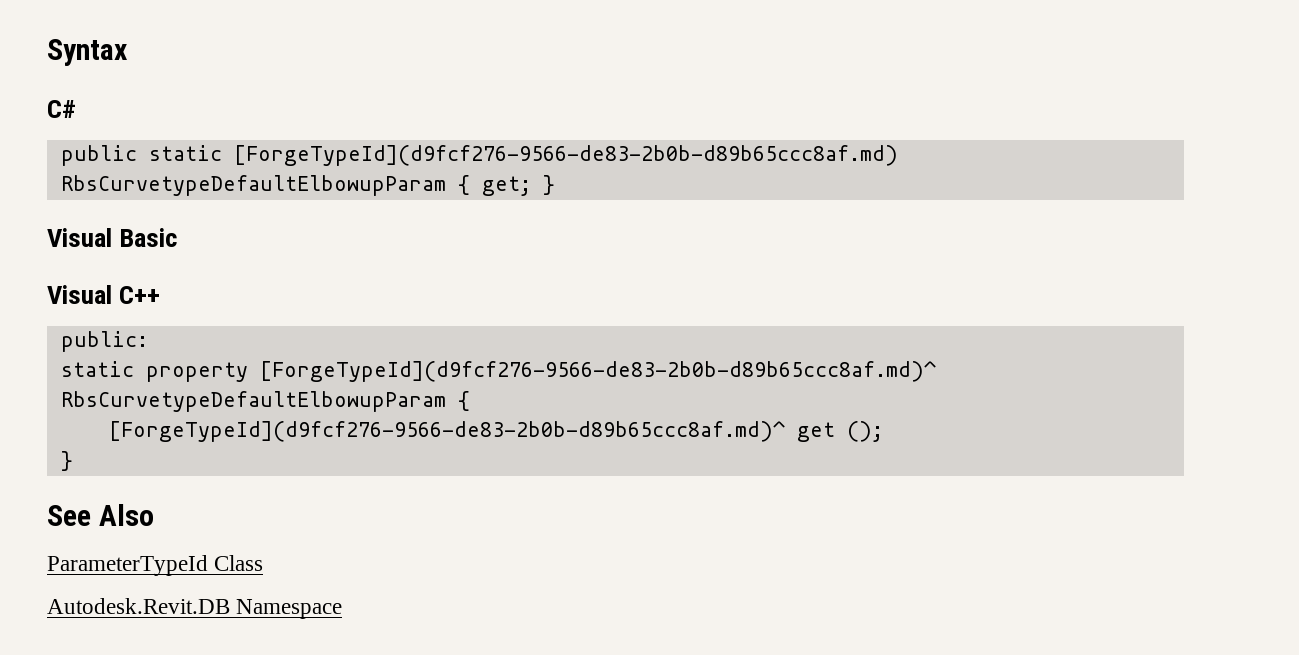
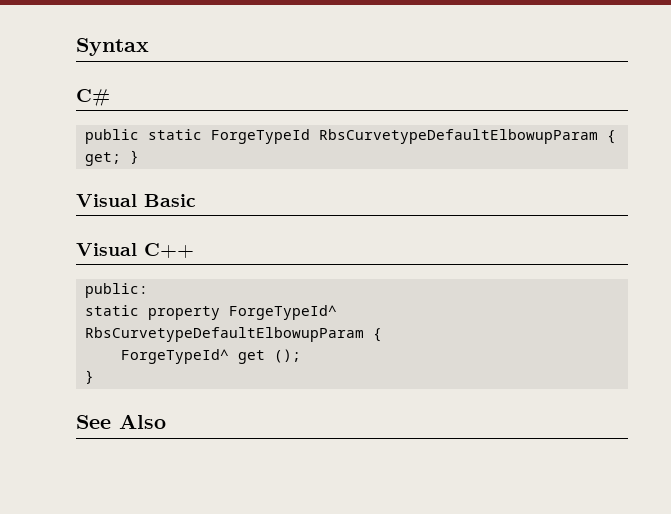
[233,145,898,166] [ForgeTypeId](d9fcf276-9566-de83-2b0b-d89b65ccc8af.md) -> [211,129,310,144] ForgeTypeId
[259,361,936,382] [ForgeTypeId](d9fcf276-9566-de83-2b0b-d89b65ccc8af.md)^ -> [229,305,337,320] ForgeTypeId^
[108,421,785,442] [ForgeTypeId](d9fcf276-9566-de83-2b0b-d89b65ccc8af.md)^ -> [121,349,229,364] ForgeTypeId^
[47,555,264,576] [47,598,343,619] // ParameterTypeId Class // Autodesk.Revit.DB Namespace -> (166, 421) none

